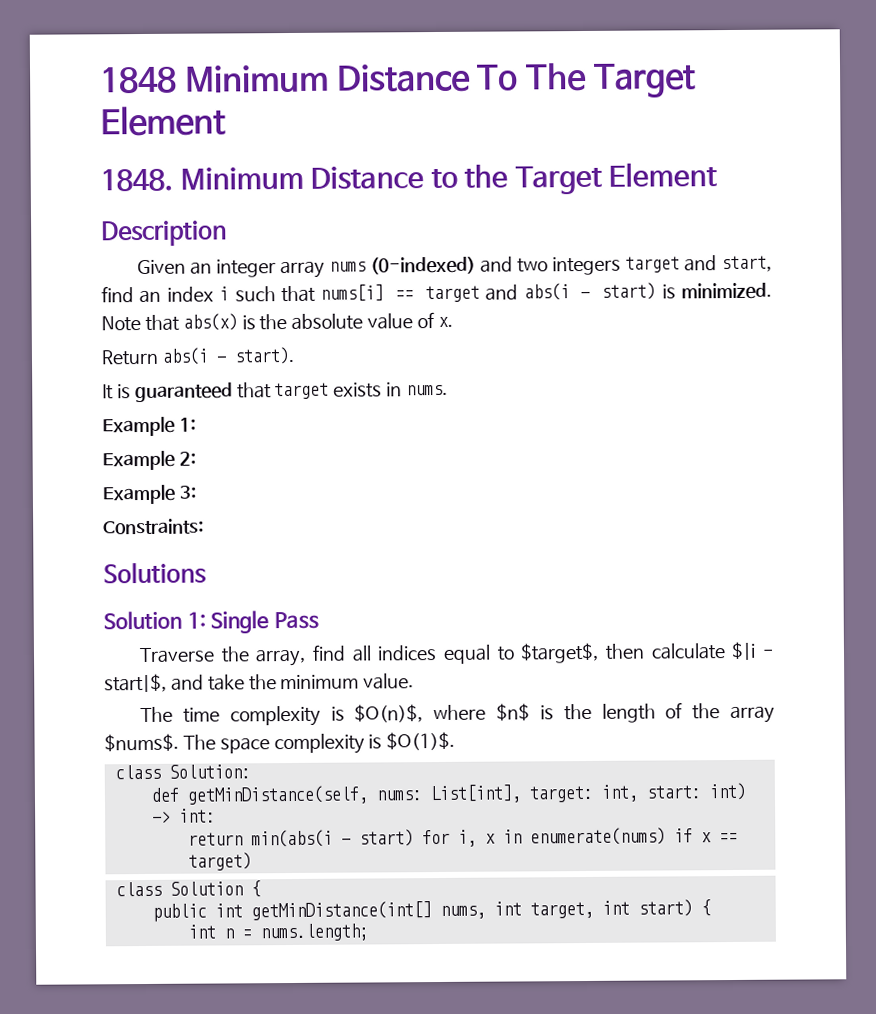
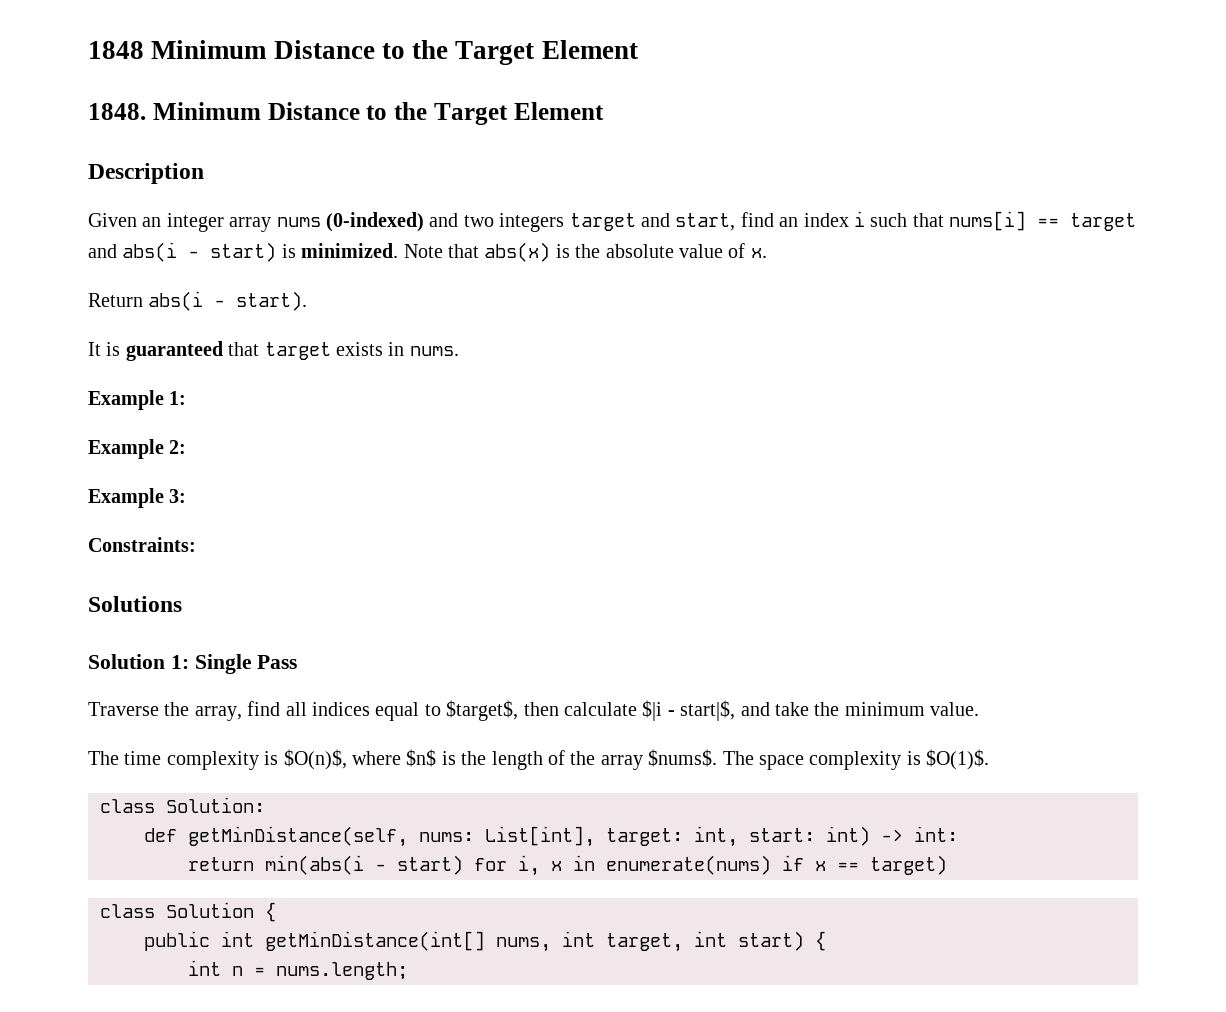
[476,62,588,92] To The -> [381,40,449,59] to the

